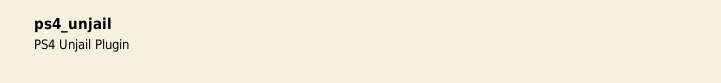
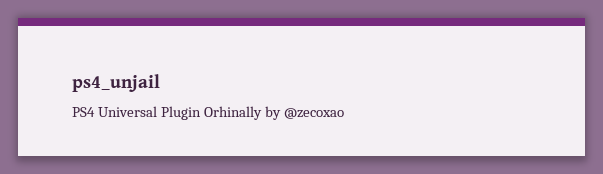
[59,39,129,52] Unjail Plugin -> [97,106,344,120] Universal Plugin Orhinally by @zecoxao

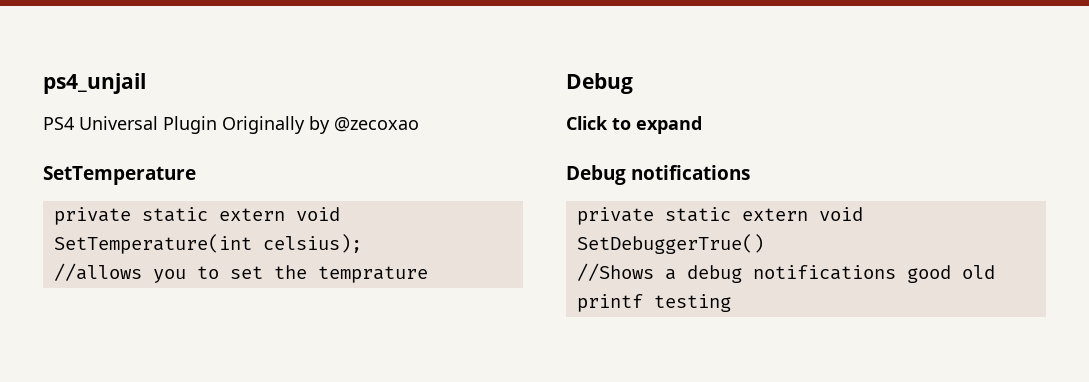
[203,106,262,120] Orhinally -> [222,116,305,134] Originally
(344, 113) none -> [43,166,196,185] [53,207,340,225] [53,234,362,254] [53,263,428,283] [566,73,633,94] [566,116,702,134] [566,165,751,185] [576,207,863,225] [576,234,764,254] [576,263,995,283] [576,294,731,312] // SetTemperature // private static extern void SetTemperature(int celsius); // //allows you to set the temprature // Debug // Click to expand // Debug notifications // private static extern void SetDebuggerTrue() // //Shows a debug notifications good old printf testing

